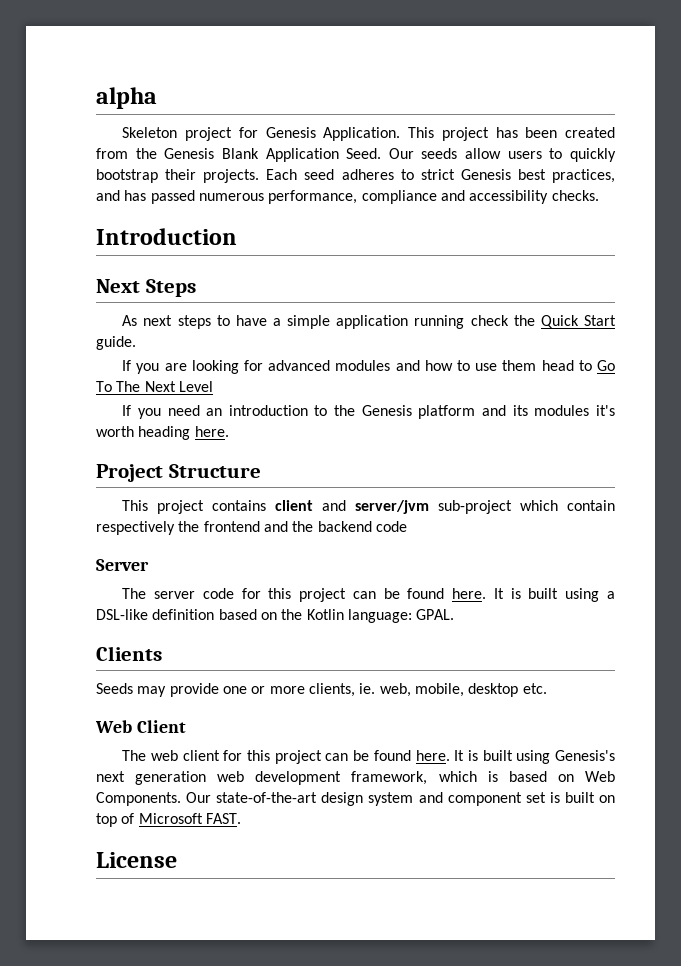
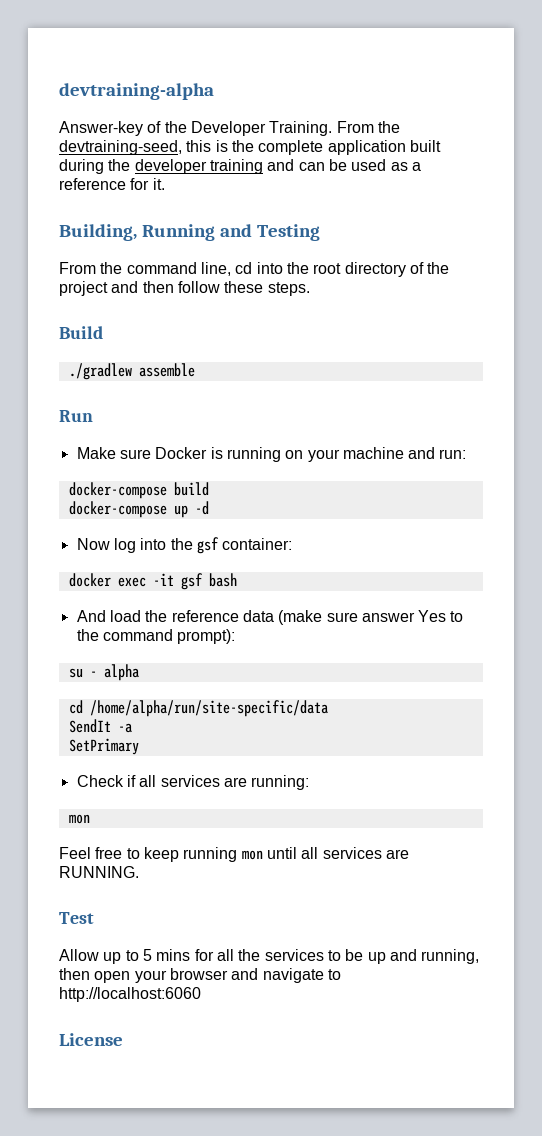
[96,87,157,109] [122,127,615,141] [96,148,616,162] [96,169,616,183] [96,190,599,204] [96,228,237,245] [96,279,196,297] [122,315,616,329] [96,336,136,350] [122,360,615,374] [96,381,213,392] [122,405,615,419] [96,426,229,440] [96,464,261,482] [122,500,615,514] [96,521,407,535] [96,559,149,571] [122,588,616,602] [96,609,455,623] [96,646,162,661] [96,683,547,697] [95,720,186,733] [122,750,616,764] [96,771,615,785] [96,792,616,806] [96,813,241,827] alpha // Skeleton project for Genesis Application. This project has been created from the Genesis Blank Application Seed. Our seeds allow users to quickly bootstrap their projects. Each seed adheres to strict Genesis best practices, and has passed numerous performance, compliance and accessibility checks. // Introduction // Next Steps // As next steps to have a simple application running check the Quick Start guide. // If you are looking for advanced modules and how to use them head to Go To The Next Level // If you need an introduction to the Genesis platform and its modules it's worth heading here. // Project Structure // This project contains client and server/jvm sub-project which contain respectively the frontend and the backend code // Server // The server code for this project can be found here. It is built using a DSL-like definition based on the Kotlin language: GPAL. // Clients // Seeds may provide one or more clients, ie. web, mobile, desktop etc. // Web Client // The web client for this project can be found here. It is built using Genesis's next generation web development framework, which is based on Web Components. Our state-of-the-art design system and component set is built on top of Microsoft FAST. -> [59,83,214,100] [59,121,400,136] [59,140,441,155] [59,159,421,174] [59,178,165,190] [59,224,321,241] [59,262,450,277] [59,281,310,296] [59,326,103,339] [68,363,195,380] [59,410,93,422] [76,447,467,462] [68,482,209,499] [68,501,209,518] [76,537,293,554] [68,573,237,590] [76,610,464,625] [76,629,236,644] [68,664,139,681] [68,700,328,717] [68,719,132,733] [68,738,139,755] [76,775,310,790] [68,814,90,824] [59,847,409,862] [59,866,139,878] [59,912,94,924] [59,949,480,964] [59,968,341,983] [59,987,201,1002] devtraining-alpha // Answer-key of the Developer Training. From the devtraining-seed, this is the complete application built during the developer training and can be used as a reference for it. // Building, Running and Testing // From the command line, cd into the root directory of the project and then follow these steps. // Build // ./gradlew assemble // Run // Make sure Docker is running on your machine and run: // docker-compose build // docker-compose up -d // Now log into the gsf container: // docker exec -it gsf bash // And load the reference data (make sure answer Yes to the command prompt): // su - alpha // cd /home/alpha/run/site-specific/data // SendIt -a // SetPrimary // Check if all services are running: // mon // Feel free to keep running mon until all services are RUNNING. // Test // Allow up to 5 mins for all the services to be up and running, then open your browser and navigate to http://localhost:6060

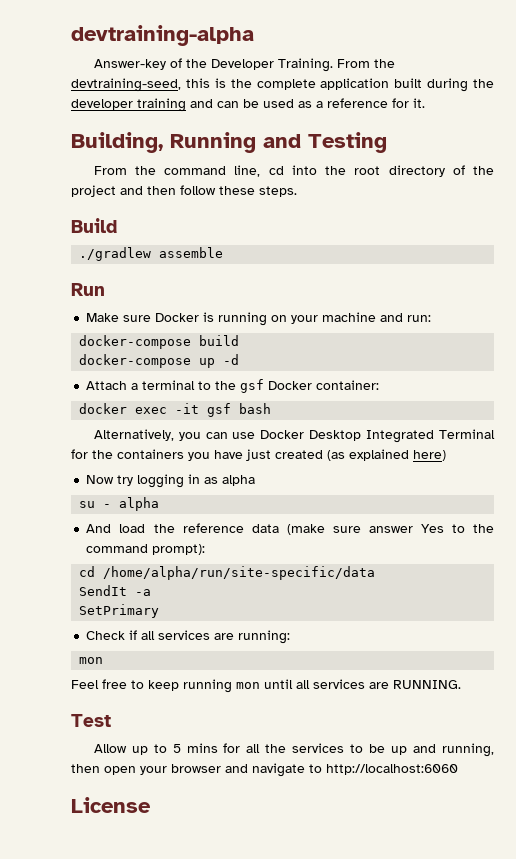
[76,538,167,553] Now log into -> [86,380,212,390] Attach a terminal to
(219, 545) none -> [268,381,313,390] Docker
(237, 580) none -> [93,429,495,443] [71,449,446,461] [86,474,256,488] [79,497,160,511] // Alternatively, you can use Docker Desktop Integrated Terminal for the containers you have just created (as explained here) // Now try logging in as alpha // su - alpha
[68,664,139,681] // su - alpha -> (206, 549) none

